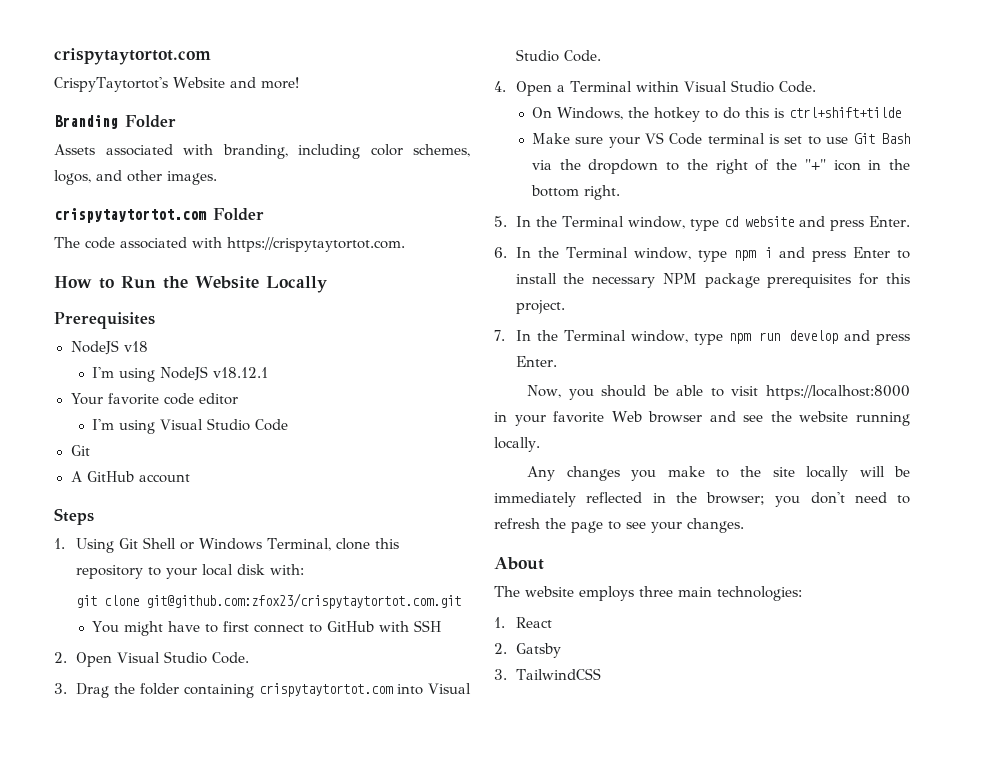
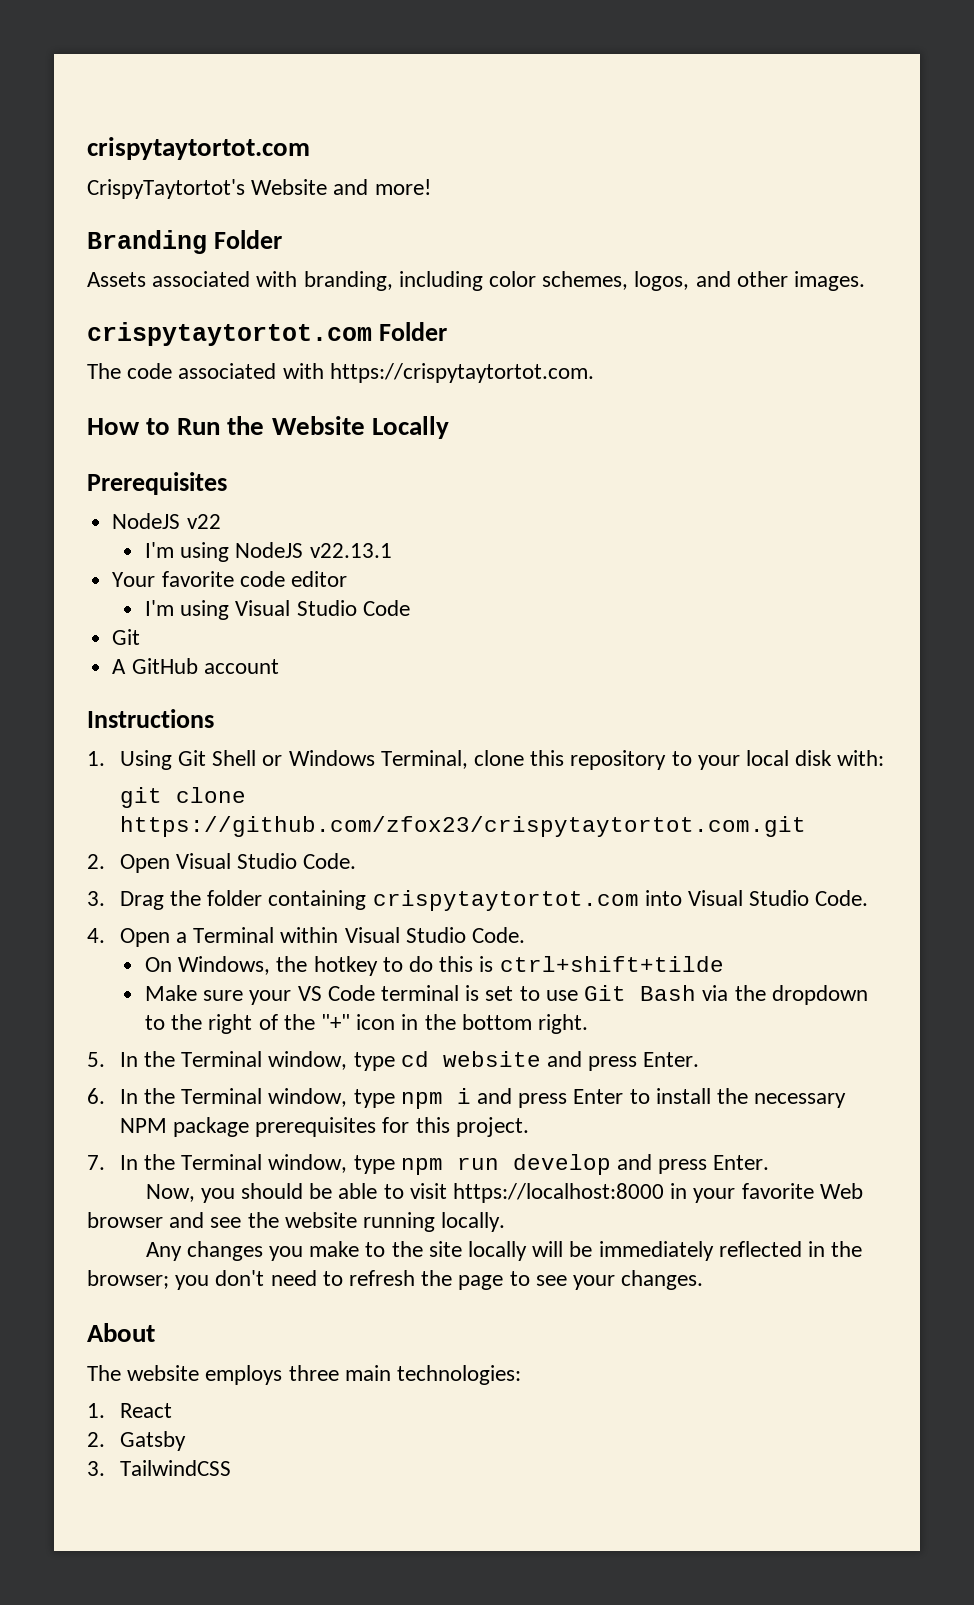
[123,341,148,352] v18 -> [186,514,221,529] v22
[213,367,269,378] v18.12.1 -> [309,543,392,558] v22.13.1
[54,508,94,525] Steps -> [87,709,214,728] Instructions
[145,593,461,609] [92,620,442,636] git@github.com:zfox23/crispytaytortot.com.git // You might have to first connect to GitHub with SSH -> [119,816,806,837] https://github.com/zfox23/crispytaytortot.com.git

